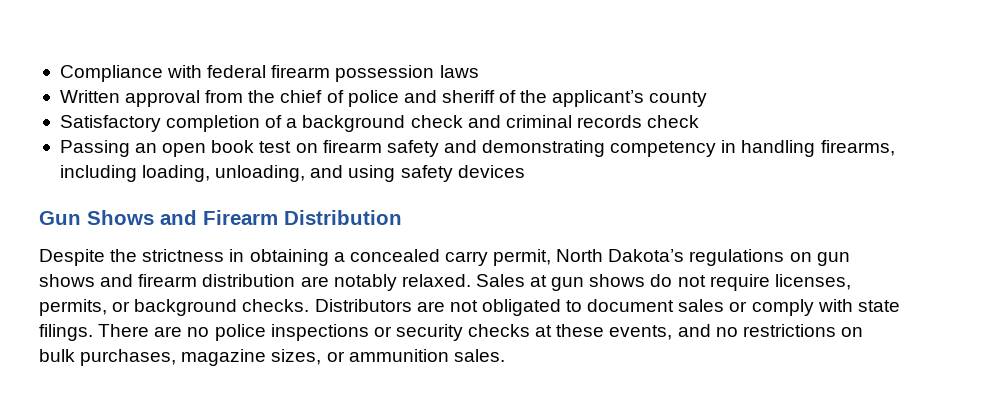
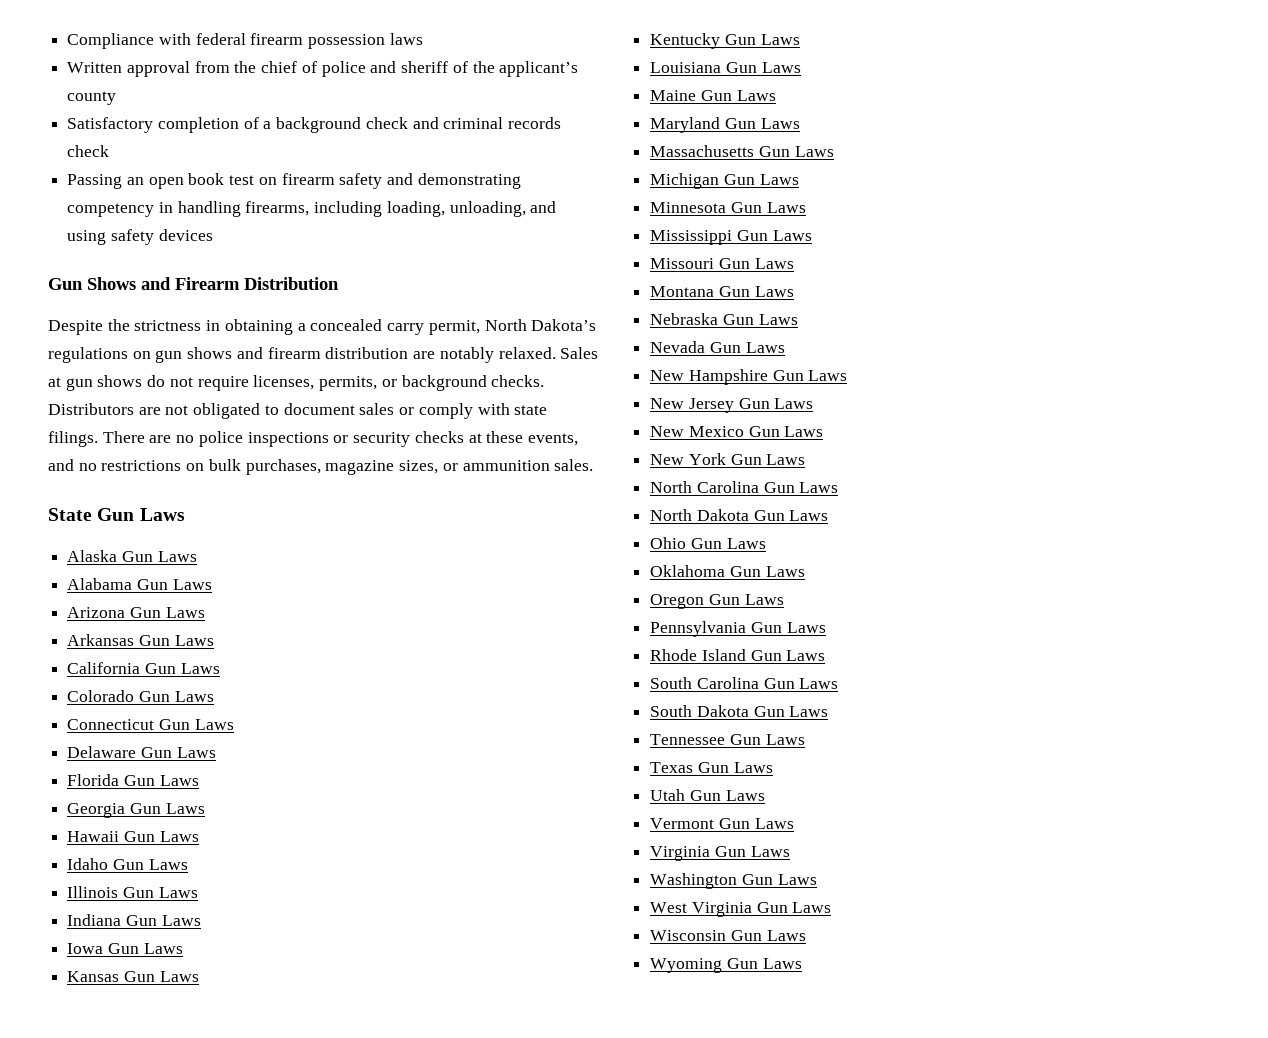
(505, 355) none -> [48,508,185,521] [67,550,197,562] [67,578,212,590] [67,607,205,618] [67,634,214,646] [67,662,220,674] [67,690,214,702] [67,719,234,730] [67,746,216,758] [67,774,199,786] [67,803,205,818] [67,831,199,842] [67,858,188,870] [67,886,198,898] [67,914,201,926] [67,943,183,954] [67,971,199,982] [650,33,800,49] [650,62,801,73] [650,90,776,101] [650,117,800,133] [650,145,834,157] [650,173,799,189] [650,202,806,213] [650,230,812,245] [650,258,794,269] [650,286,794,297] [650,313,798,325] [650,341,785,353] [650,369,848,385] [650,398,814,413] [650,426,824,437] [650,453,806,465] [650,481,839,493] [650,509,829,521] [650,537,766,549] [650,565,805,577] [650,594,784,609] [650,621,826,637] [650,649,826,661] [650,677,839,689] [650,705,829,717] [650,734,805,745] [650,762,773,773] [650,789,765,801] [650,818,794,829] [650,846,790,861] [650,873,817,889] [650,902,832,917] [650,930,806,941] [650,958,802,973] // State Gun Laws // Alaska Gun Laws // Alabama Gun Laws // Arizona Gun Laws // Arkansas Gun Laws // California Gun Laws // Colorado Gun Laws // Connecticut Gun Laws // Delaware Gun Laws // Florida Gun Laws // Georgia Gun Laws // Hawaii Gun Laws // Idaho Gun Laws // Illinois Gun Laws // Indiana Gun Laws // Iowa Gun Laws // Kansas Gun Laws // Kentucky Gun Laws // Louisiana Gun Laws // Maine Gun Laws // Maryland Gun Laws // Massachusetts Gun Laws // Michigan Gun Laws // Minnesota Gun Laws // Mississippi Gun Laws // Missouri Gun Laws // Montana Gun Laws // Nebraska Gun Laws // Nevada Gun Laws // New Hampshire Gun Laws // New Jersey Gun Laws // New Mexico Gun Laws // New York Gun Laws // North Carolina Gun Laws // North Dakota Gun Laws // Ohio Gun Laws // Oklahoma Gun Laws // Oregon Gun Laws // Pennsylvania Gun Laws // Rhode Island Gun Laws // South Carolina Gun Laws // South Dakota Gun Laws // Tennessee Gun Laws // Texas Gun Laws // Utah Gun Laws // Vermont Gun Laws // Virginia Gun Laws // Washington Gun Laws // West Virginia Gun Laws // Wisconsin Gun Laws // Wyoming Gun Laws

